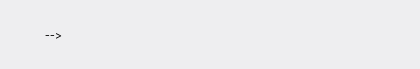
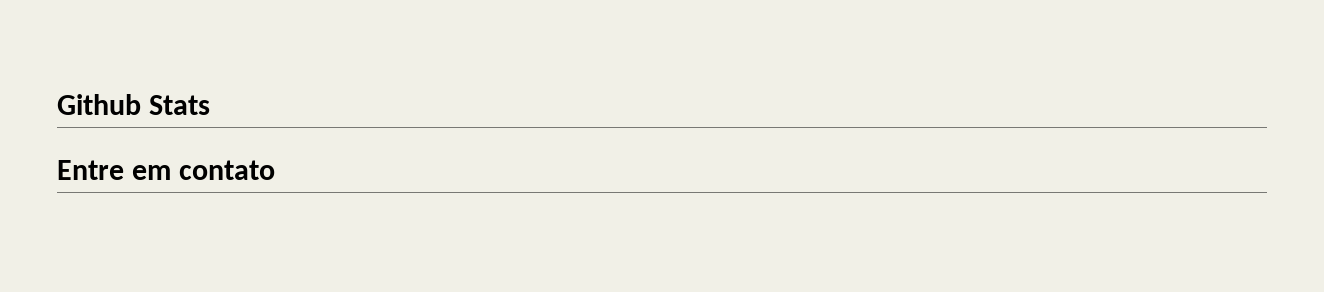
[45,33,62,39] --> -> [57,94,210,115] [57,160,275,180] Github Stats // Entre em contato

